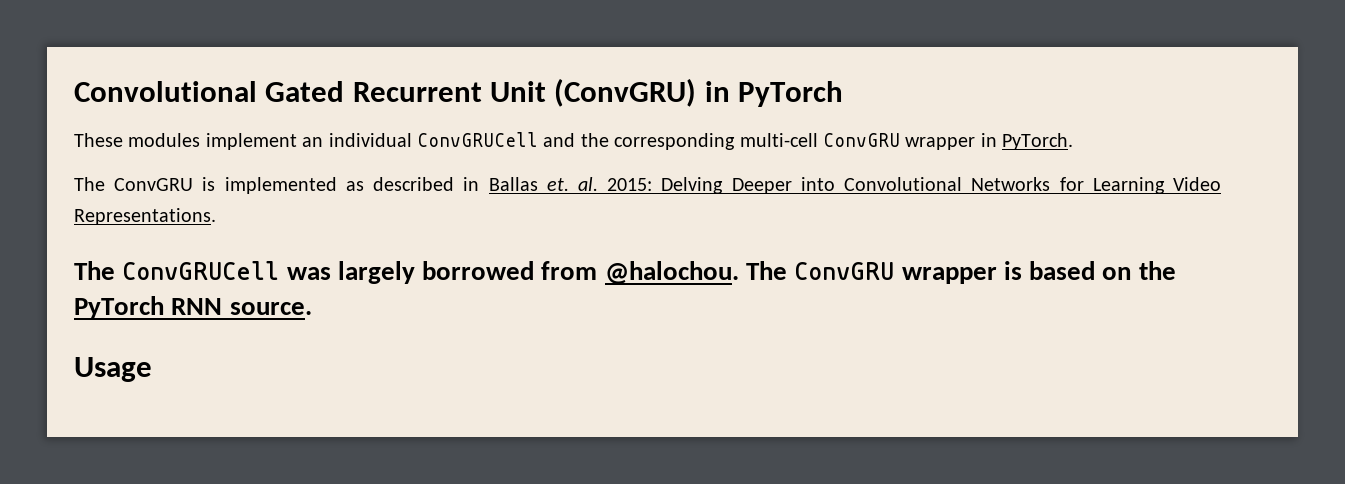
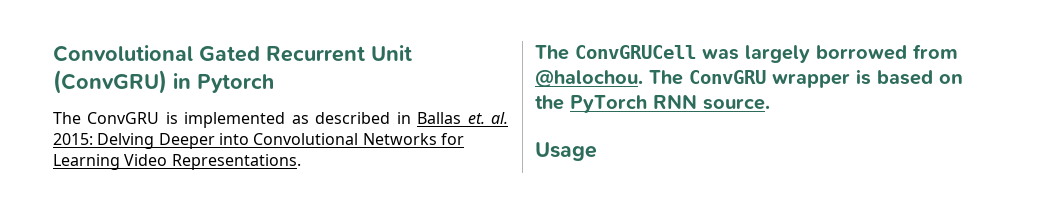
[738,81,844,107] [74,132,1074,150] PyTorch // These modules implement an individual ConvGRUCell and the corresponding multi-cell ConvGRU wrapper in PyTorch. -> [197,74,274,93] Pytorch

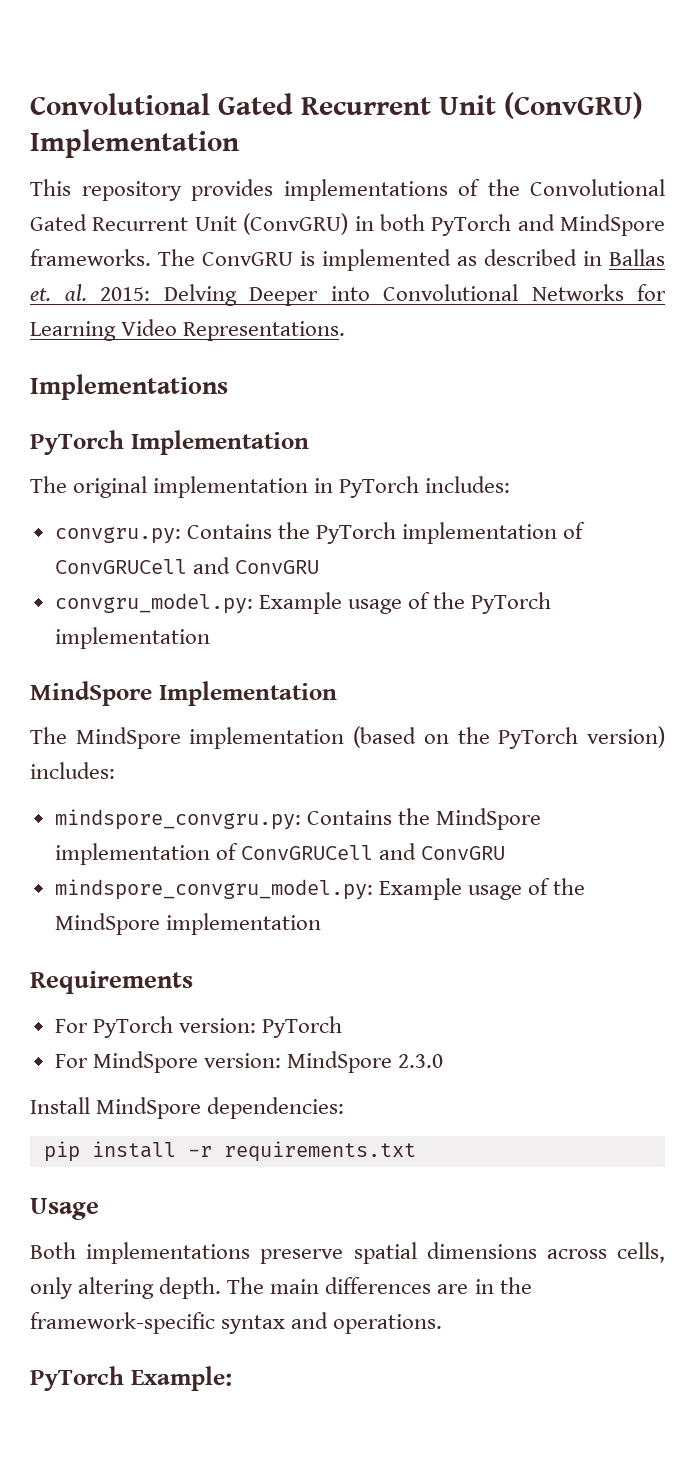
[53,45,412,62] [53,70,274,94] Convolutional Gated Recurrent Unit (ConvGRU) in Pytorch // -> [30,92,643,119] [30,129,239,158] [30,179,665,201] [30,213,665,236] [30,249,151,266] Convolutional Gated Recurrent Unit (ConvGRU) Implementation // This repository provides implementations of the Convolutional Gated Recurrent Unit (ConvGRU) in both PyTorch and MindSpore frameworks.
[535,44,958,63] [535,69,963,88] [535,94,770,113] [535,142,597,161] The ConvGRUCell was largely borrowed from @halochou. The ConvGRU wrapper is based on the PyTorch RNN source. // Usage -> [30,374,228,400] [30,430,309,455] [30,476,511,498] [54,522,586,544] [54,557,319,574] [54,592,552,614] [54,627,210,649] [30,681,337,706] [30,726,665,749] [30,762,115,779] [54,808,541,830] [54,843,506,865] [54,878,586,900] [54,913,321,935] [30,971,193,994] [54,1016,342,1038] [54,1051,444,1073] [30,1097,345,1119] [43,1141,416,1162] [30,1198,99,1220] [30,1242,665,1264] [30,1277,532,1299] [30,1312,443,1334] [30,1366,232,1391] Implementations // PyTorch Implementation // The original implementation in PyTorch includes: // convgru.py: Contains the PyTorch implementation of ConvGRUCell and ConvGRU // convgru_model.py: Example usage of the PyTorch implementation // MindSpore Implementation // The MindSpore implementation (based on the PyTorch version) includes: // mindspore_convgru.py: Contains the MindSpore implementation of ConvGRUCell and ConvGRU // mindspore_convgru_model.py: Example usage of the MindSpore implementation // Requirements // For PyTorch version: PyTorch // For MindSpore version: MindSpore 2.3.0 // Install MindSpore dependencies: // pip install -r requirements.txt // Usage // Both implementations preserve spatial dimensions across cells, only altering depth. The main differences are in the framework-specific syntax and operations. // PyTorch Example:

